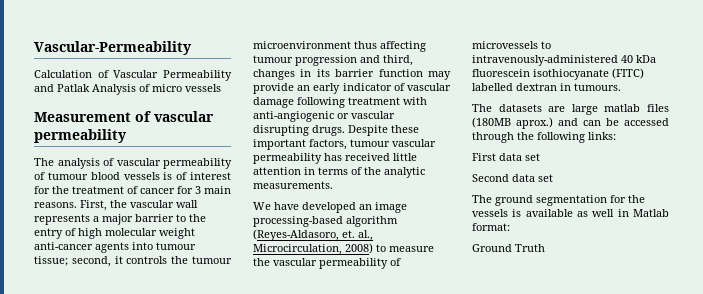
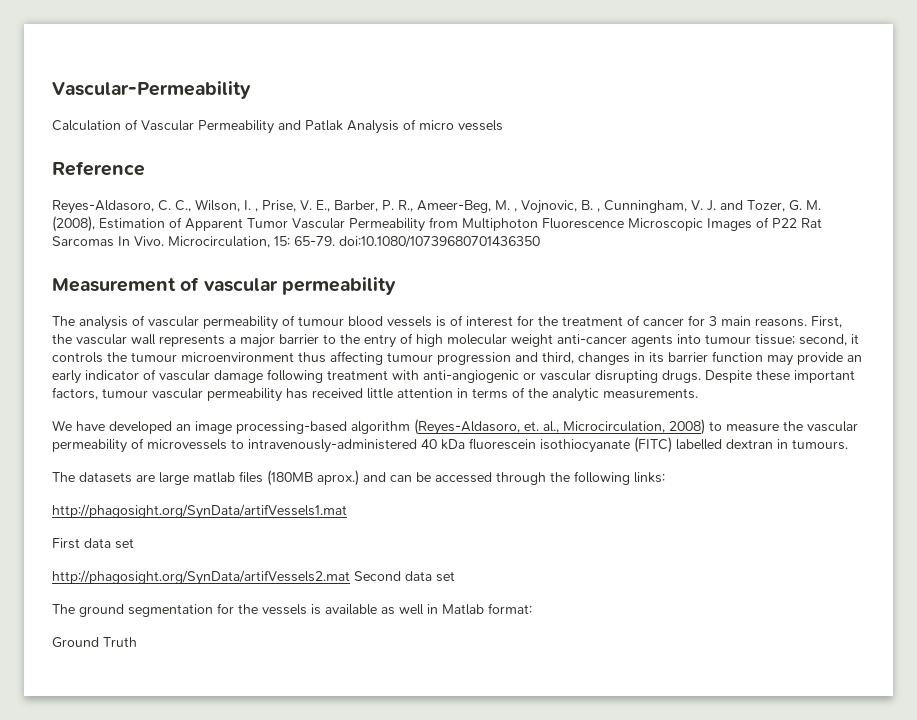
(221, 88) none -> [52,161,145,176] [52,199,821,214] [52,216,822,232] [52,235,540,248] // Reference // Reyes‐Aldasoro, C. C., Wilson, I. , Prise, V. E., Barber, P. R., Ameer‐Beg, M. , Vojnovic, B. , Cunningham, V. J. and Tozer, G. M. (2008), Estimation of Apparent Tumor Vascular Permeability from Multiphoton Fluorescence Microscopic Images of P22 Rat Sarcomas In Vivo. Microcirculation, 15: 65-79. doi:10.1080/10739680701436350
(616, 136) none -> [52,504,347,519] // http://phagosight.org/SynData/artifVessels1.mat
(540, 157) none -> [52,570,350,585] http://phagosight.org/SynData/artifVessels2.mat

